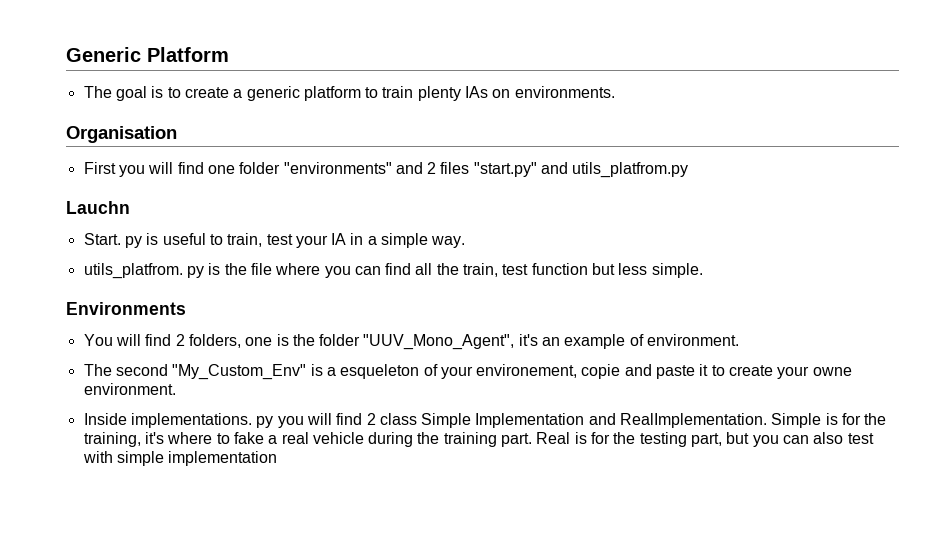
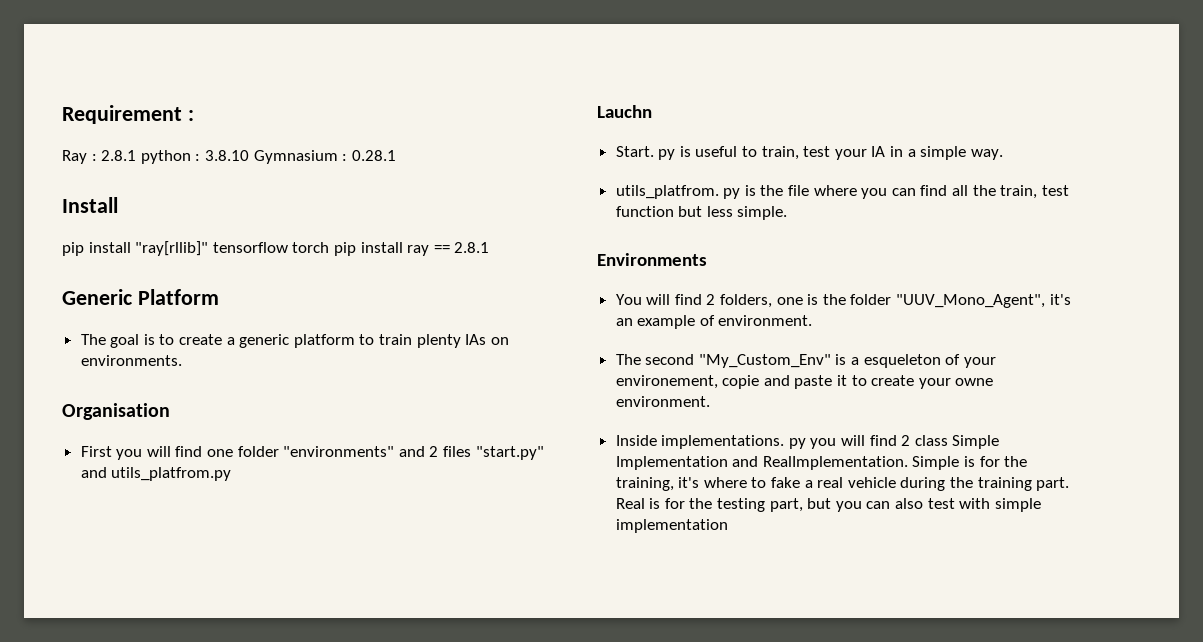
(66, 54) none -> [62,105,194,124] [62,150,396,164] [62,197,118,213] [62,241,490,256] Requirement : // Ray : 2.8.1 python : 3.8.10 Gymnasium : 0.28.1 // Install // pip install "ray[rllib]" tensorflow torch pip install ray == 2.8.1 //

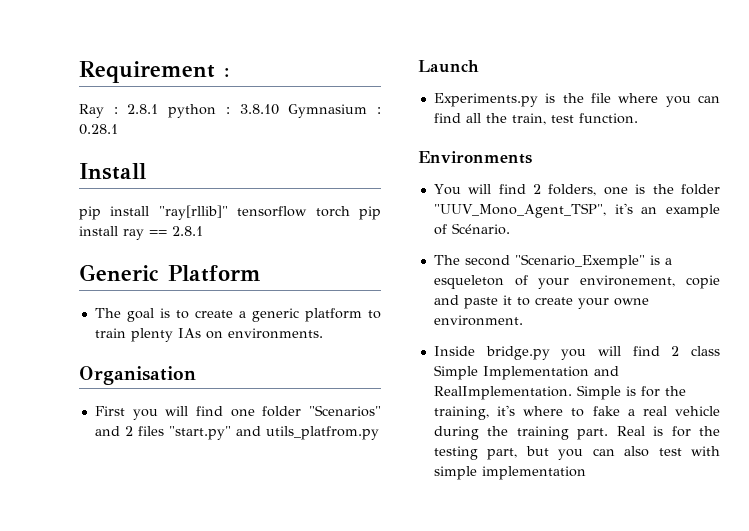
[283,446,395,457] "environments" -> [309,405,381,417] "Scenarios"
[597,105,652,118] [615,146,1003,160] [615,185,741,199] Lauchn // Start. py is useful to train, test your IA in a simple way. // utils_platfrom. py -> [418,60,479,73] [433,93,538,107] Launch // Experiments.py
[615,206,788,220] function but less simple. -> [578,113,638,124] function.
[896,294,1046,308] "UUV_Mono_Agent", -> [433,203,606,218] "UUV_Mono_Agent_TSP",
[718,315,813,326] environment. -> [451,223,510,235] Scénario.
[698,354,831,368] "My_Custom_Env" -> [514,254,645,269] "Scenario_Exemple"
[661,435,806,449] implementations. py -> [485,346,550,360] bridge.py

